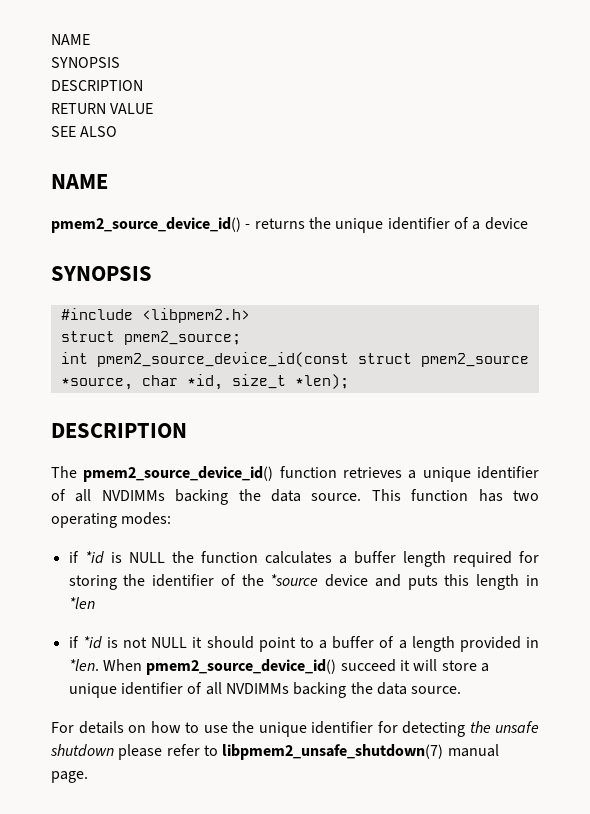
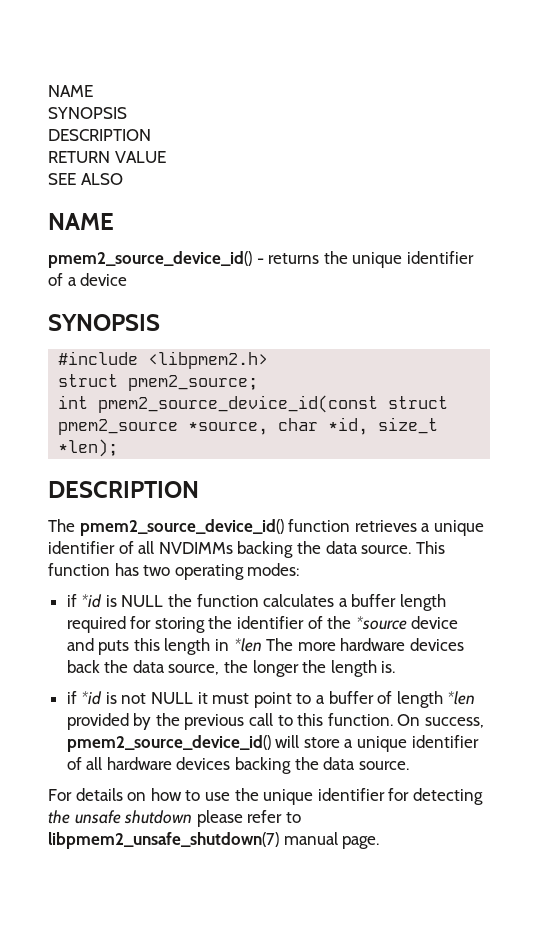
(95, 603) none -> [266,638,465,651] [66,660,396,677] The more hardware devices back the data source, the longer the length is.
[206,636,254,649] should -> [212,693,250,704] must
[398,636,540,652] [68,659,410,675] a length provided in *len. When pmem2_source_device_id() succeed it -> [396,691,476,708] [66,713,485,730] [66,735,271,752] length *len provided by the previous call to this function. On success, pmem2_source_device_id()
[225,683,289,694] NVDIMMs -> [106,757,231,770] hardware devices

